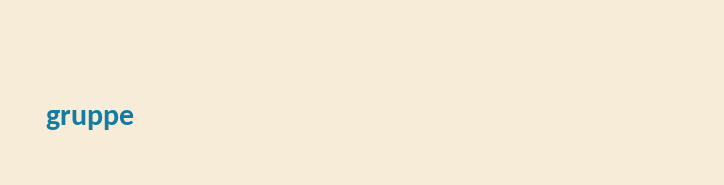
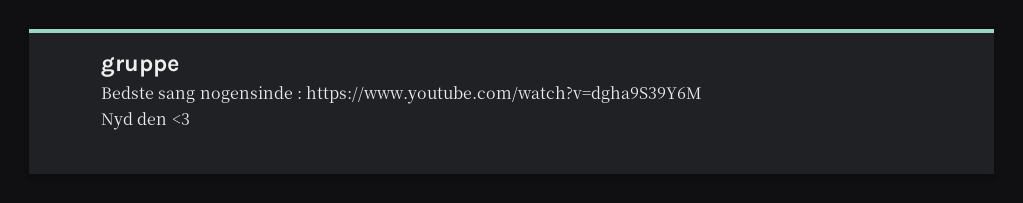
(134, 120) none -> [101,86,703,104] [101,112,190,130] // Bedste sang nogensinde : https://www.youtube.com/watch?v=dgha9S39Y6M // Nyd den <3

